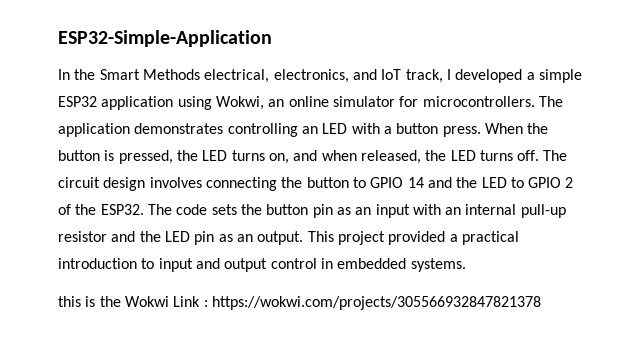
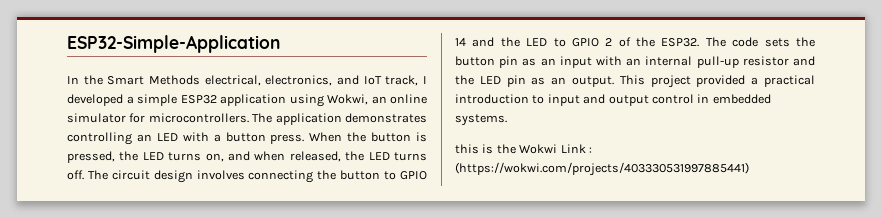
[211,296,541,310] https://wokwi.com/projects/305566932847821378 -> [455,162,749,176] (https://wokwi.com/projects/403330531997885441)

